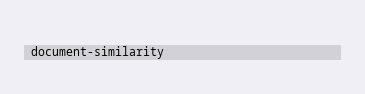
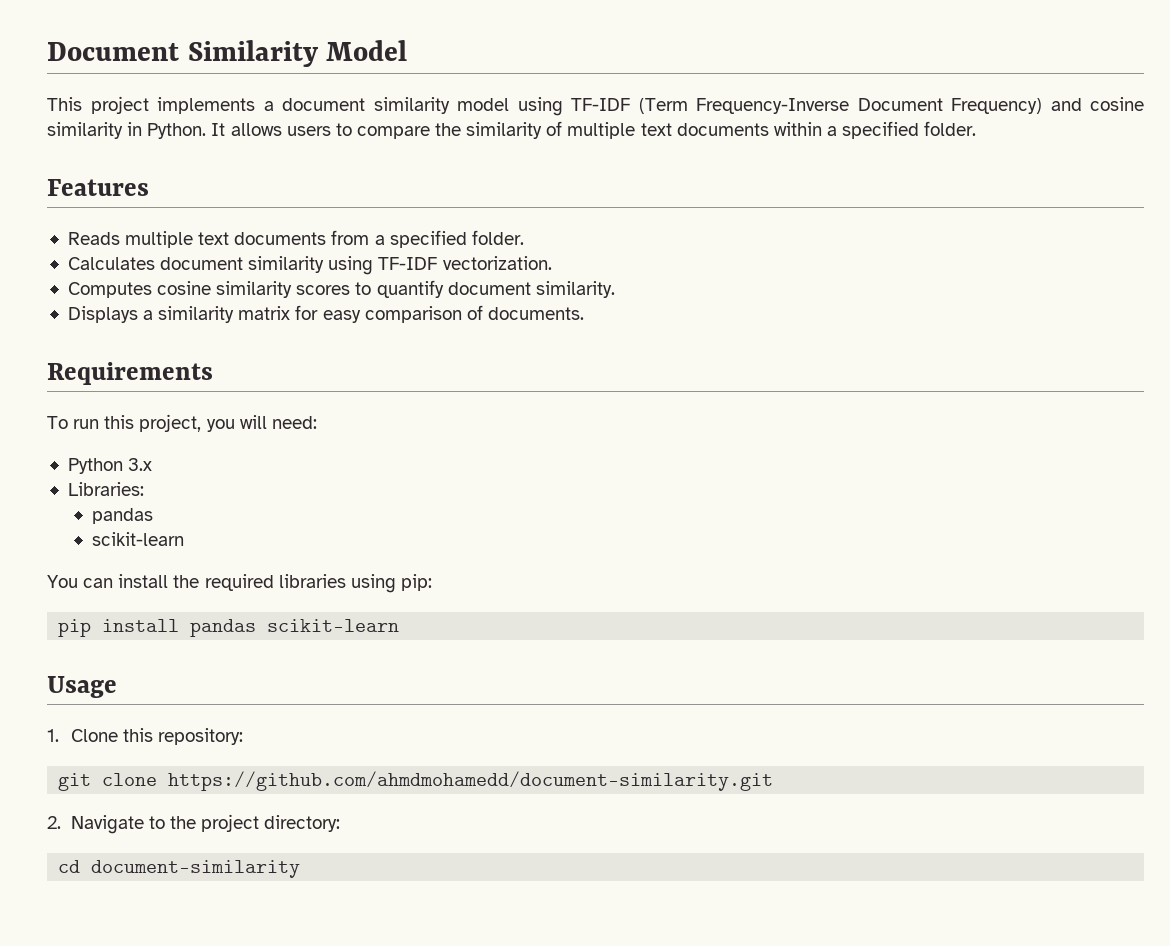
(31, 52) none -> [47,40,408,67] [47,96,1144,116] [47,121,977,139] [47,179,149,196] [67,230,524,248] [67,256,552,275] [67,280,615,298] [67,305,584,323] [47,362,213,385] [47,414,317,432] [67,458,153,474] [67,482,144,496] [91,508,153,524] [91,532,184,546] [47,574,432,593] [58,619,400,637] [47,676,117,698] [47,728,244,745] [58,771,774,791] [47,814,341,834] [58,860,81,873] Document Similarity Model // This project implements a document similarity model using TF-IDF (Term Frequency-Inverse Document Frequency) and cosine similarity in Python. It allows users to compare the similarity of multiple text documents within a specified folder. // Features // Reads multiple text documents from a specified folder. // Calculates document similarity using TF-IDF vectorization. // Computes cosine similarity scores to quantify document similarity. // Displays a similarity matrix for easy comparison of documents. // Requirements // To run this project, you will need: // Python 3.x // Libraries: // pandas // scikit-learn // You can install the required libraries using pip: // pip install pandas scikit-learn // Usage // 1. Clone this repository: // git clone https://github.com/ahmdmohamedd/document-similarity.git // 2. Navigate to the project directory: // cd

